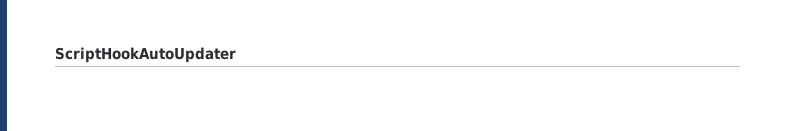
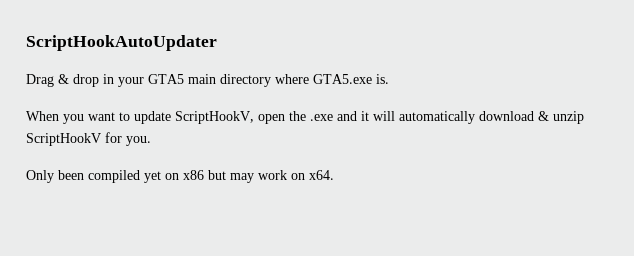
(236, 55) none -> [26,74,389,87] [26,111,584,124] [26,132,151,146] [26,170,334,183] // Drag & drop in your GTA5 main directory where GTA5.exe is. // When you want to update ScriptHookV, open the .exe and it will automatically download & unzip ScriptHookV for you. // Only been compiled yet on x86 but may work on x64.

